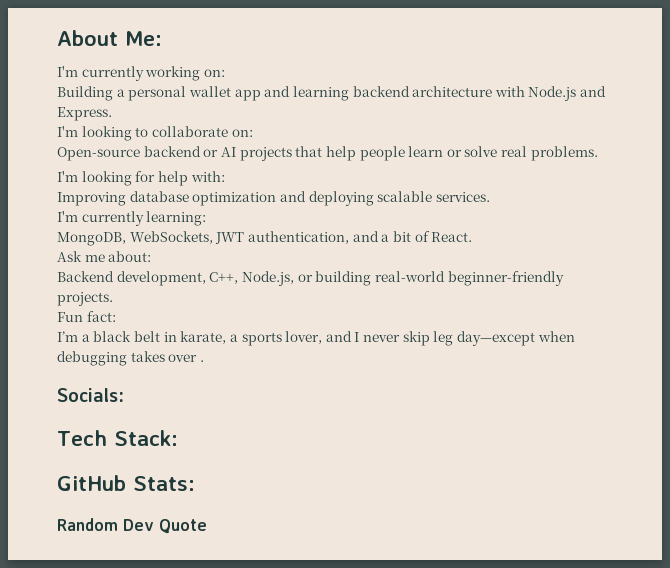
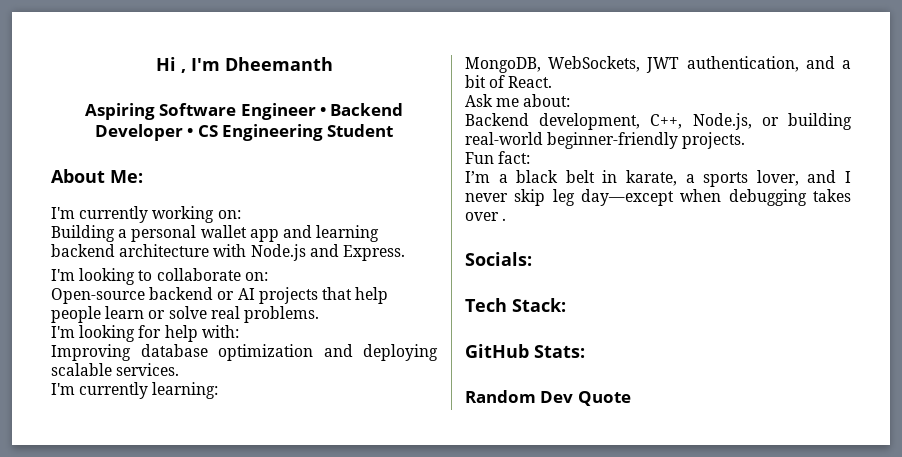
(57, 38) none -> [155,57,333,73] [84,103,404,120] [94,124,394,141] Hi , I'm Dheemanth // Aspiring Software Engineer • Backend Developer • CS Engineering Student //

